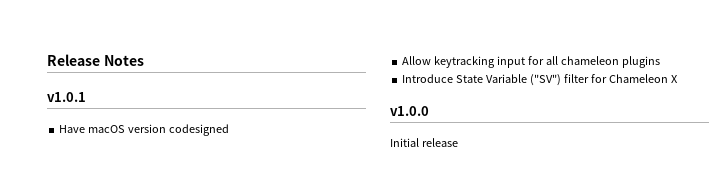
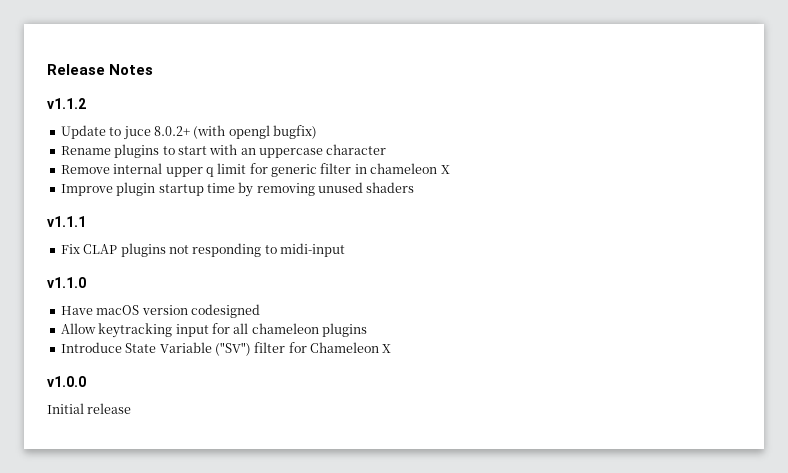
[47,92,86,102] v1.0.1 -> [47,98,86,109] [60,125,317,140] [60,144,387,158] [60,163,450,177] [60,182,415,197] [47,216,86,227] [60,243,345,257] [47,277,86,288] v1.1.2 // Update to juce 8.0.2+ (with opengl bugfix) // Rename plugins to start with an uppercase character // Remove internal upper q limit for generic filter in chameleon X // Improve plugin startup time by removing unused shaders // v1.1.1 // Fix CLAP plugins not responding to midi-input // v1.1.0

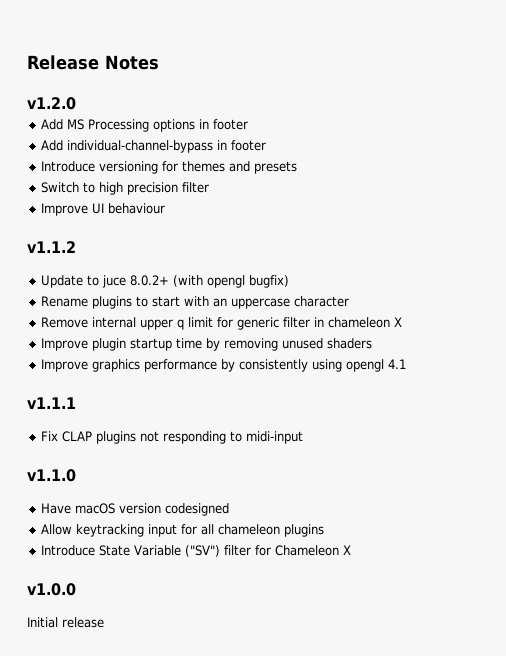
(154, 69) none -> [27,97,76,110] [40,119,248,132] [40,140,266,153] [40,161,297,174] [40,182,209,195] [40,203,165,216] // v1.2.0 // Add MS Processing options in footer // Add individual-channel-bypass in footer // Introduce versioning for themes and presets // Switch to high precision filter // Improve UI behaviour
(415, 187) none -> [40,359,406,372] // Improve graphics performance by consistently using opengl 4.1

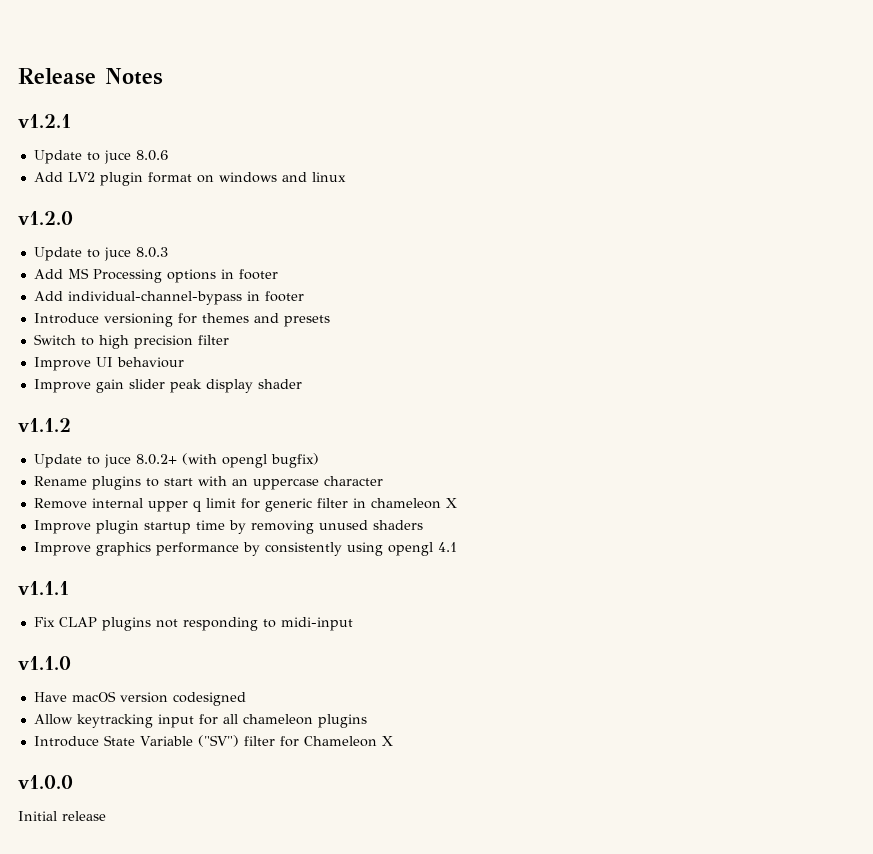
[27,97,76,110] v1.2.0 -> [18,114,71,128] [33,150,168,164] [33,172,346,186] [18,211,73,225] [33,247,168,261] v1.2.1 // Update to juce 8.0.6 // Add LV2 plugin format on windows and linux // v1.2.0 // Update to juce 8.0.3
(165, 208) none -> [33,379,302,393] // Improve gain slider peak display shader

